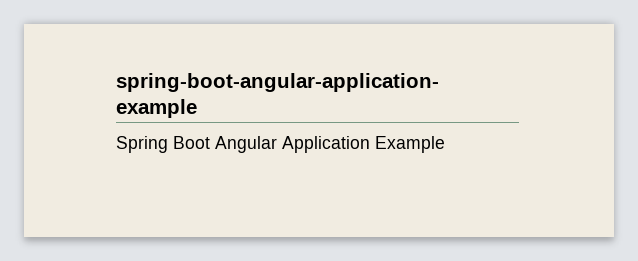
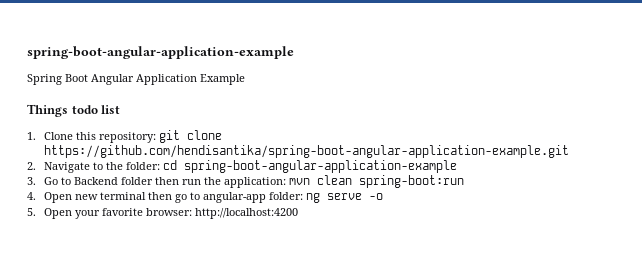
(445, 144) none -> [27,104,121,117] [27,130,223,143] [44,145,570,158] [27,160,458,173] [27,175,465,188] [27,192,384,203] [27,208,299,219] // Things todo list // 1. Clone this repository: git clone https://github.com/hendisantika/spring-boot-angular-application-example.git // 2. Navigate to the folder: cd spring-boot-angular-application-example // 3. Go to Backend folder then run the application: mvn clean spring-boot:run // 4. Open new terminal then go to angular-app folder: ng serve -o // 5. Open your favorite browser: http://localhost:4200

